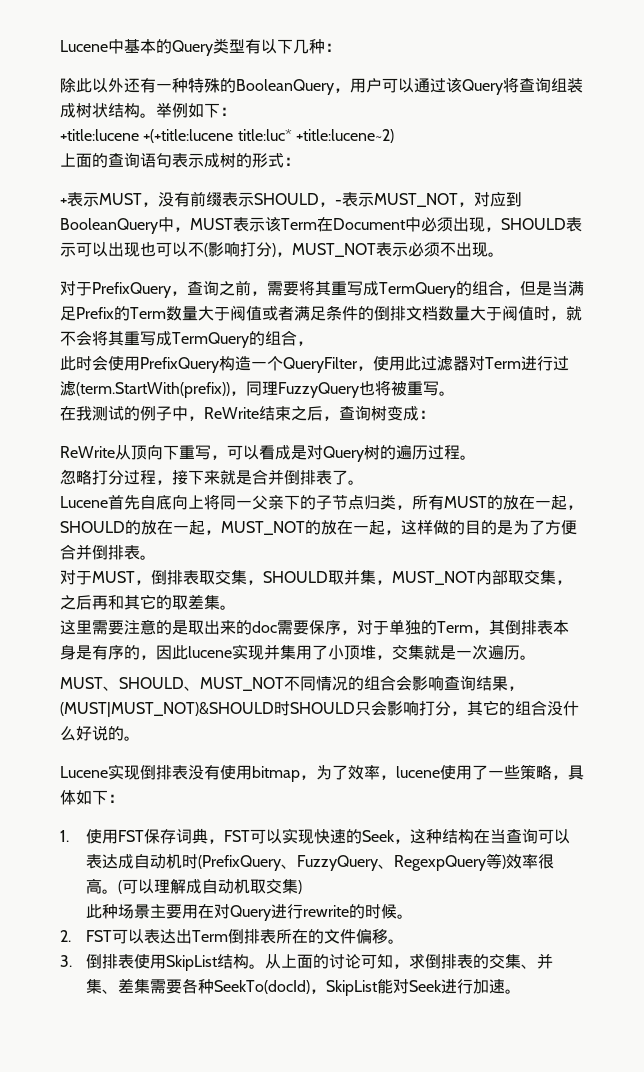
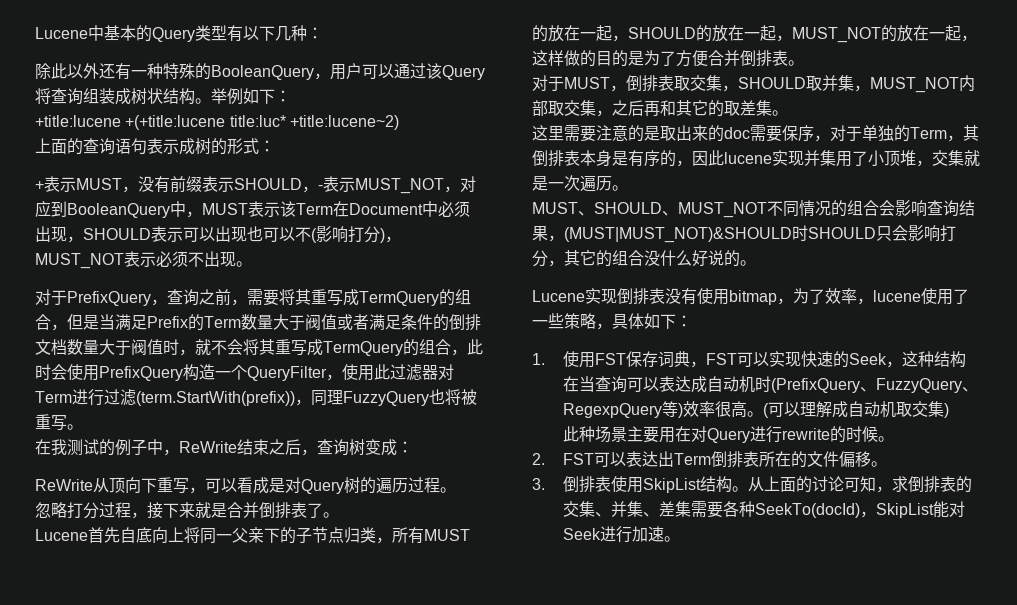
(313, 343) // -> (467, 352) none

